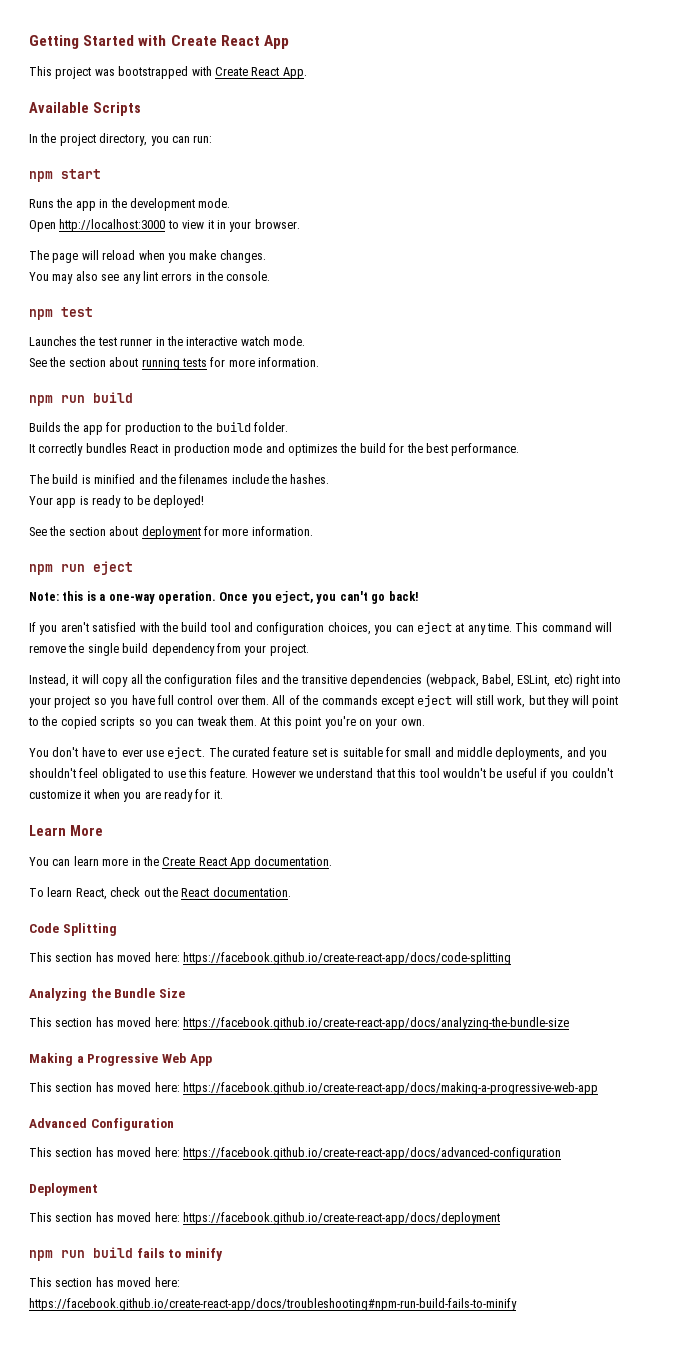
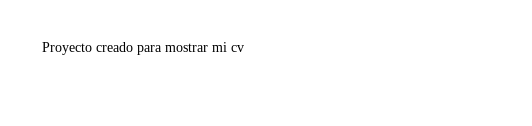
[29,35,289,49] [29,66,307,79] [29,102,141,116] [29,133,213,146] [29,169,101,182] [29,198,231,211] [29,219,300,232] [29,250,266,263] [29,271,271,284] [29,307,93,320] [29,336,305,346] [29,357,319,370] [29,392,133,406] [29,422,288,435] [29,443,520,456] [29,474,330,484] [29,495,205,508] [29,526,313,539] [29,561,133,575] [29,590,419,604] [29,622,613,635] [29,643,309,656] [29,673,622,687] [29,695,618,708] [28,716,425,729] [29,747,608,760] [29,768,613,781] [29,789,223,802] [29,825,103,836] [29,856,333,869] [29,887,291,900] [29,923,117,936] [29,952,511,965] [29,988,185,1001] [29,1017,569,1030] [29,1053,212,1066] [29,1082,598,1095] [29,1118,174,1131] [29,1147,561,1160] [29,1183,98,1196] [29,1212,500,1225] [29,1247,223,1261] [29,1277,180,1287] [29,1298,517,1311] Getting Started with Create React App // This project was bootstrapped with Create React App. // Available Scripts // In the project directory, you can run: // npm start // Runs the app in the development mode. // Open http://localhost:3000 to view it in your browser. // The page will reload when you make changes. // You may also see any lint errors in the console. // npm test // Launches the test runner in the interactive watch mode. // See the section about running tests for more information. // npm run build // Builds the app for production to the build folder. // It correctly bundles React in production mode and optimizes the build for the best performance. // The build is minified and the filenames include the hashes. // Your app is ready to be deployed! // See the section about deployment for more information. // npm run eject // Note: this is a one-way operation. Once you eject, you can't go back! // If you aren't satisfied with the build tool and configuration choices, you can eject at any time. This command will remove the single build dependency from your project. // Instead, it will copy all the configuration files and the transitive dependencies (webpack, Babel, ESLint, etc) right into your project so you have full control over them. All of the commands except eject will still work, but they will point to the copied scripts so you can tweak them. At this point you're on your own. // You don't have to ever use eject. The curated feature set is suitable for small and middle deployments, and you shouldn't feel obligated to use this feature. However we understand that this tool wouldn't be useful if you couldn't customize it when you are ready for it. // Learn More // You can learn more in the Create React App documentation. // To learn React, check out the React documentation. // Code Splitting // This section has moved here: https://facebook.github.io/create-react-app/docs/code-splitting // Analyzing the Bundle Size // This section has moved here: https://facebook.github.io/create-react-app/docs/analyzing-the-bundle-size // Making a Progressive Web App // This section has moved here: https://facebook.github.io/create-react-app/docs/making-a-progressive-web-app // Advanced Configuration // This section has moved here: https://facebook.github.io/create-react-app/docs/advanced-configuration // Deployment // This section has moved here: https://facebook.github.io/create-react-app/docs/deployment // npm run build fails to minify // This section has moved here: https://facebook.github.io/create-react-app/docs/troubleshooting#npm-run-build-fails-to-minify -> [42,42,244,55] Proyecto creado para mostrar mi cv

